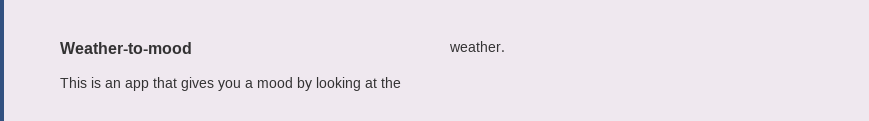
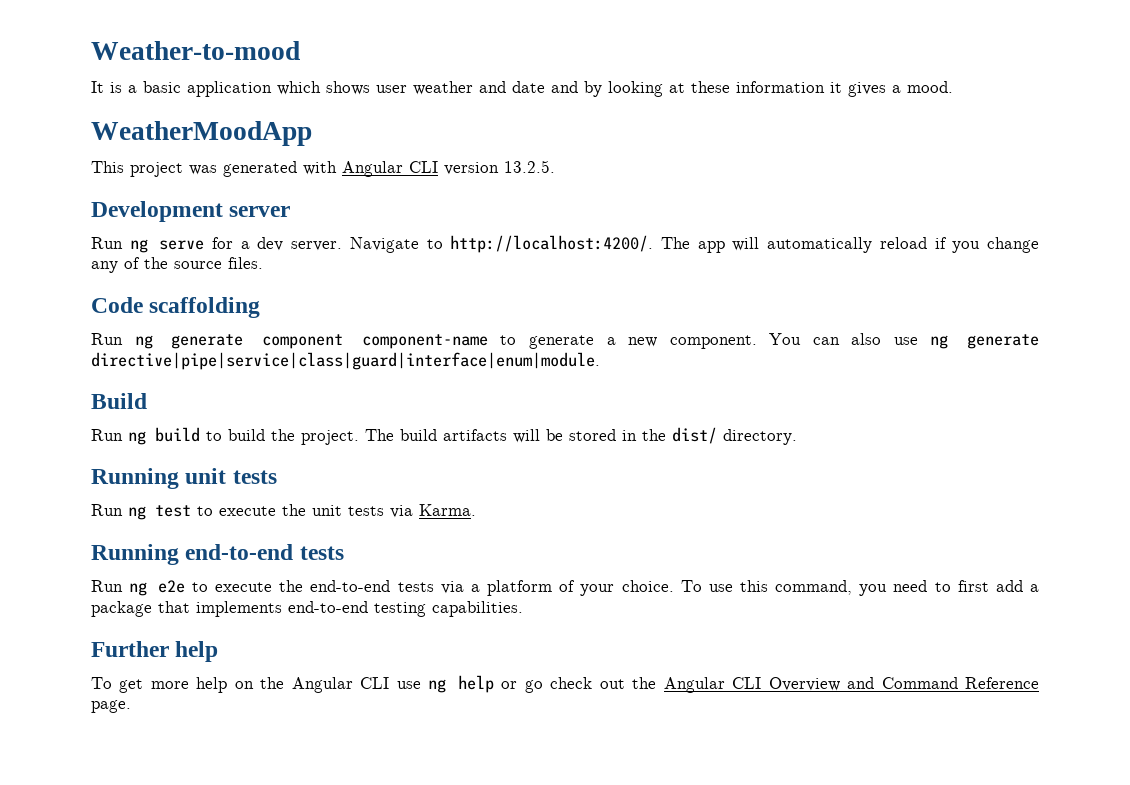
[60,77,401,91] [449,41,505,52] This is an app that gives you a mood by looking at the weather. -> [91,81,953,97] [91,121,312,146] [91,160,555,177] [91,201,291,222] [91,235,1039,253] [91,257,263,273] [91,297,261,318] [91,333,1039,349] [91,352,600,370] [91,393,147,409] [91,427,797,445] [91,468,277,489] [91,504,476,520] [91,544,344,565] [91,580,1040,596] [91,601,523,617] [91,641,219,662] [91,675,1039,693] [91,700,131,713] It is a basic application which shows user weather and date and by looking at these information it gives a mood. // WeatherMoodApp // This project was generated with Angular CLI version 13.2.5. // Development server // Run ng serve for a dev server. Navigate to http://localhost:4200/. The app will automatically reload if you change any of the source files. // Code scaffolding // Run ng generate component component-name to generate a new component. You can also use ng generate directive|pipe|service|class|guard|interface|enum|module. // Build // Run ng build to build the project. The build artifacts will be stored in the dist/ directory. // Running unit tests // Run ng test to execute the unit tests via Karma. // Running end-to-end tests // Run ng e2e to execute the end-to-end tests via a platform of your choice. To use this command, you need to first add a package that implements end-to-end testing capabilities. // Further help // To get more help on the Angular CLI use ng help or go check out the Angular CLI Overview and Command Reference page.

